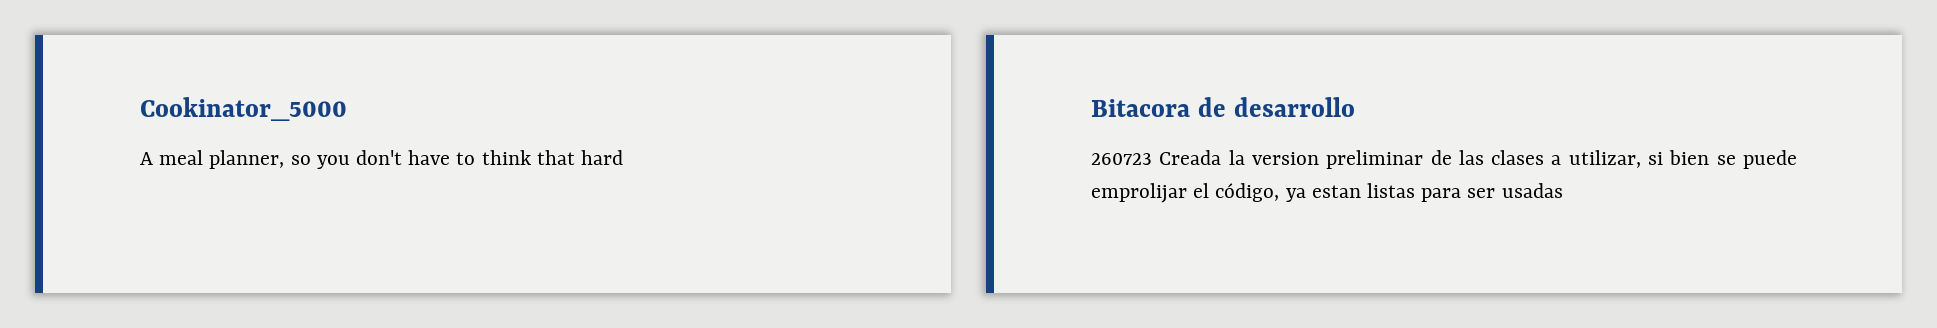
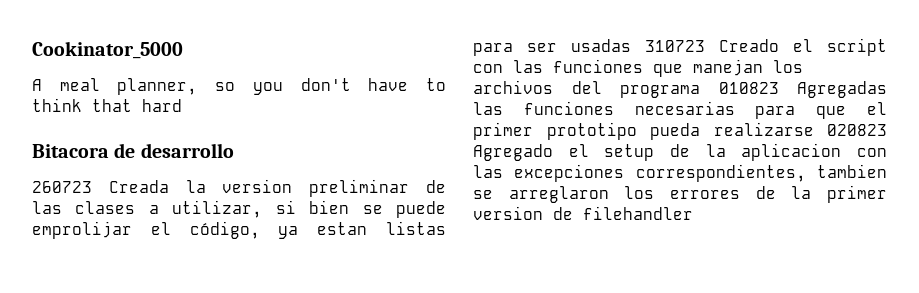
(1563, 190) none -> [645,38,887,56] [473,59,803,77] [473,80,887,98] [473,101,887,119] [473,122,887,140] [473,143,887,161] [473,164,887,182] [473,185,887,203] [473,206,693,220] 310723 Creado el script con las funciones que manejan los archivos del programa 010823 Agregadas las funciones necesarias para que el primer prototipo pueda realizarse 020823 Agregado el setup de la aplicacion con las excepciones correspondientes, tambien se arreglaron los errores de la primer version de filehandler

